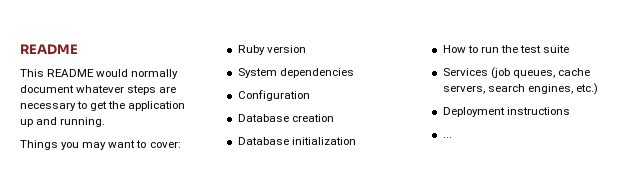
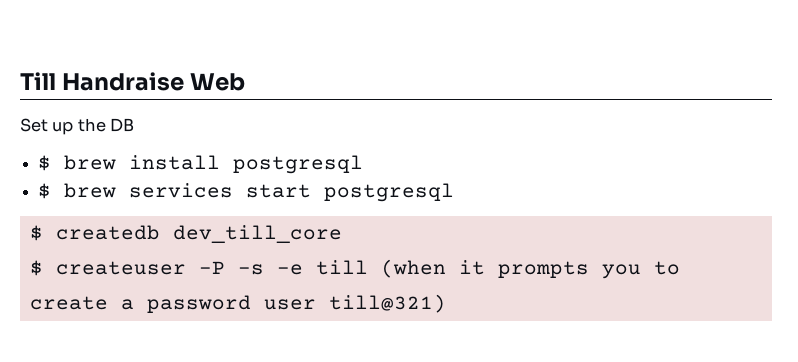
[20,44,78,55] [20,69,179,79] [20,85,177,95] [20,101,186,111] [20,117,106,127] [20,140,181,150] [237,45,306,55] [237,68,354,78] [237,90,310,101] [237,114,334,122] [237,137,356,145] [442,45,570,53] [442,67,590,79] [442,83,598,95] [442,107,570,117] [442,137,452,138] README // This README would normally document whatever steps are necessary to get the application up and running. // Things you may want to cover: // Ruby version // System dependencies // Configuration // Database creation // Database initialization // How to run the test suite // Services (job queues, cache servers, search engines, etc.) // Deployment instructions // ... -> [20,72,246,91] [20,118,135,135] [38,155,364,174] [38,183,455,202] [29,225,342,243] [29,259,680,279] [29,294,446,313] Till Handraise Web // Set up the DB // $ brew install postgresql // $ brew services start postgresql // $ createdb dev_till_core // $ createuser -P -s -e till (when it prompts you to create a password user till@321)

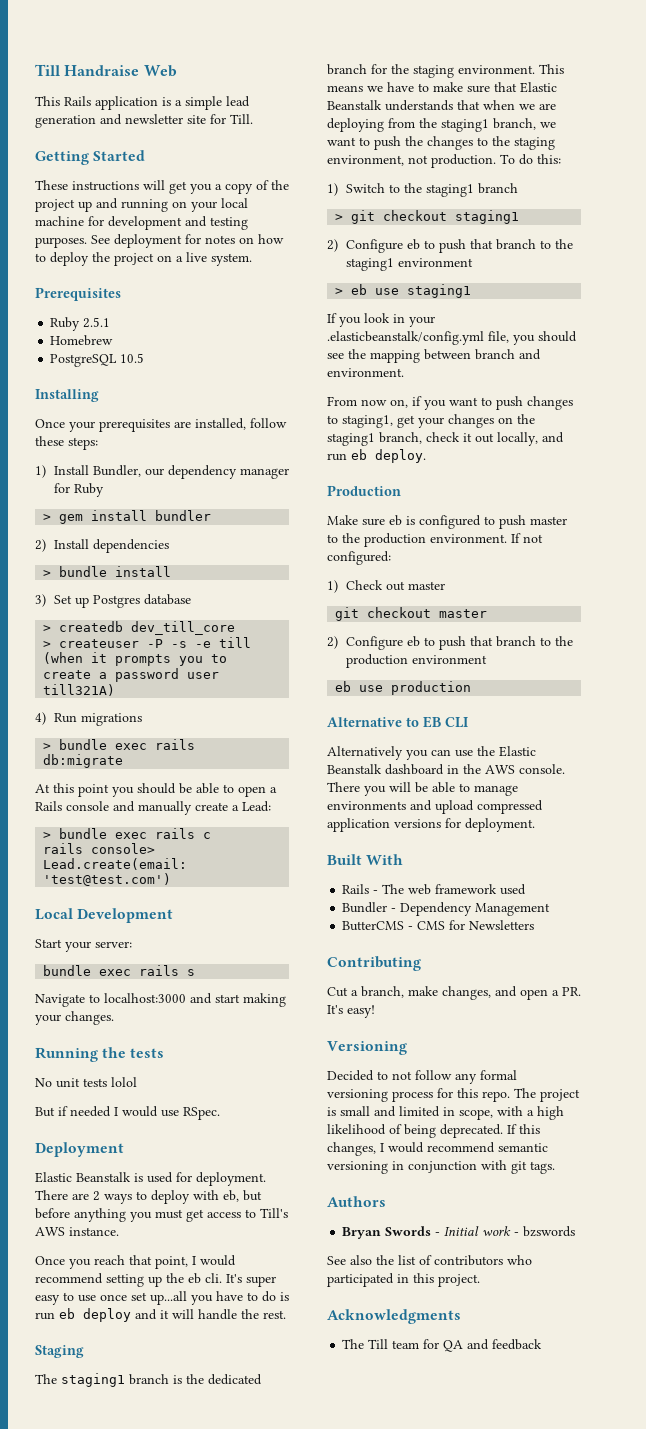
[20,118,135,135] [38,155,364,174] [38,183,455,202] [29,225,43,241] Set up the DB // $ brew install postgresql // $ brew services start postgresql // $ -> [35,96,250,110] [35,114,253,128] [35,150,146,165] [35,180,289,194] [35,198,248,212] [35,216,248,230] [35,234,284,248] [35,252,252,266] [35,287,121,301] [50,317,111,331] [50,335,114,346] [50,353,145,367] [35,389,99,402] [35,418,287,432] [35,436,98,450] [35,465,289,479] [53,483,104,497] [43,510,212,524] [35,539,169,553] [43,566,172,577] [35,594,191,608] [43,625,52,632] This Rails application is a simple lead generation and newsletter site for Till. // Getting Started // These instructions will get you a copy of the project up and running on your local machine for development and testing purposes. See deployment for notes on how to deploy the project on a live system. // Prerequisites // Ruby 2.5.1 // Homebrew // PostgreSQL 10.5 // Installing // Once your prerequisites are installed, follow these steps: // 1) Install Bundler, our dependency manager for Ruby // > gem install bundler // 2) Install dependencies // > bundle install // 3) Set up Postgres database // >
[29,260,43,276] $ -> [43,641,52,648] >
[328,294,446,313] till@321) -> [43,684,116,696] [35,712,142,726] [43,739,196,750] [43,754,124,768] [35,783,277,797] [35,801,271,815] [43,828,212,839] [43,843,156,854] [43,858,188,870] [43,873,172,886] [35,908,174,923] [35,939,132,952] [43,965,196,976] [35,993,286,1007] [35,1011,114,1025] [35,1047,165,1062] [35,1077,137,1088] [35,1106,220,1120] [35,1142,124,1157] [35,1172,266,1186] [35,1190,262,1204] [35,1208,288,1222] [35,1227,119,1236] [35,1255,236,1269] [35,1273,276,1287] [35,1291,289,1305] [35,1308,286,1322] [35,1345,84,1358] [35,1373,262,1387] [327,64,564,78] [327,82,557,93] [327,100,556,111] [327,118,556,132] [327,136,555,150] [327,154,561,168] [327,183,518,197] [335,210,520,224] [327,239,573,253] [345,258,473,271] [335,284,472,298] [327,313,435,327] [327,331,577,345] [327,349,541,363] [327,368,404,377] [327,396,573,410] [327,414,535,428] [327,432,564,446] [327,449,426,463] [327,485,401,496] [327,515,567,529] [327,533,543,547] [327,551,391,565] [327,580,445,593] [335,607,488,621] [327,636,573,650] [345,654,487,668] [335,681,472,695] [327,716,469,728] [327,746,536,760] [327,764,565,775] [327,782,518,796] [327,800,543,814] [327,818,535,832] [327,854,404,865] [342,884,527,895] [342,902,551,916] [342,920,535,931] [327,956,421,971] [327,986,581,1000] [327,1005,375,1018] [327,1041,407,1055] [327,1070,517,1084] [327,1088,580,1102] [327,1106,564,1120] [327,1124,540,1138] [327,1142,548,1156] [327,1160,555,1174] [327,1196,386,1207] [342,1226,576,1239] [327,1255,532,1266] [327,1273,480,1287] [327,1309,461,1324] [342,1339,543,1352] till321A) // 4) Run migrations // > bundle exec rails db:migrate // At this point you should be able to open a Rails console and manually create a Lead: // > bundle exec rails c // rails console> Lead.create(email: 'test@test.com') // Local Development // Start your server: // bundle exec rails s // Navigate to localhost:3000 and start making your changes. // Running the tests // No unit tests lolol // But if needed I would use RSpec. // Deployment // Elastic Beanstalk is used for deployment. There are 2 ways to deploy with eb, but before anything you must get access to Till's AWS instance. // Once you reach that point, I would recommend setting up the eb cli. It's super easy to use once set up...all you have to do is run eb deploy and it will handle the rest. // Staging // The staging1 branch is the dedicated branch for the staging environment. This means we have to make sure that Elastic Beanstalk understands that when we are deploying from the staging1 branch, we want to push the changes to the staging environment, not production. To do this: // 1) Switch to the staging1 branch // > git checkout staging1 // 2) Configure eb to push that branch to the staging1 environment // > eb use staging1 // If you look in your .elasticbeanstalk/config.yml file, you should see the mapping between branch and environment. // From now on, if you want to push changes to staging1, get your changes on the staging1 branch, check it out locally, and run eb deploy. // Production // Make sure eb is configured to push master to the production environment. If not configured: // 1) Check out master // git checkout master // 2) Configure eb to push that branch to the production environment // eb use production // Alternative to EB CLI // Alternatively you can use the Elastic Beanstalk dashboard in the AWS console. There you will be able to manage environments and upload compressed application versions for deployment. // Built With // Rails - The web framework used // Bundler - Dependency Management // ButterCMS - CMS for Newsletters // Contributing // Cut a branch, make changes, and open a PR. It's easy! // Versioning // Decided to not follow any formal versioning process for this repo. The project is small and limited in scope, with a high likelihood of being deprecated. If this changes, I would recommend semantic versioning in conjunction with git tags. // Authors // Bryan Swords - Initial work - bzswords // See also the list of contributors who participated in this project. // Acknowledgments // The Till team for QA and feedback

